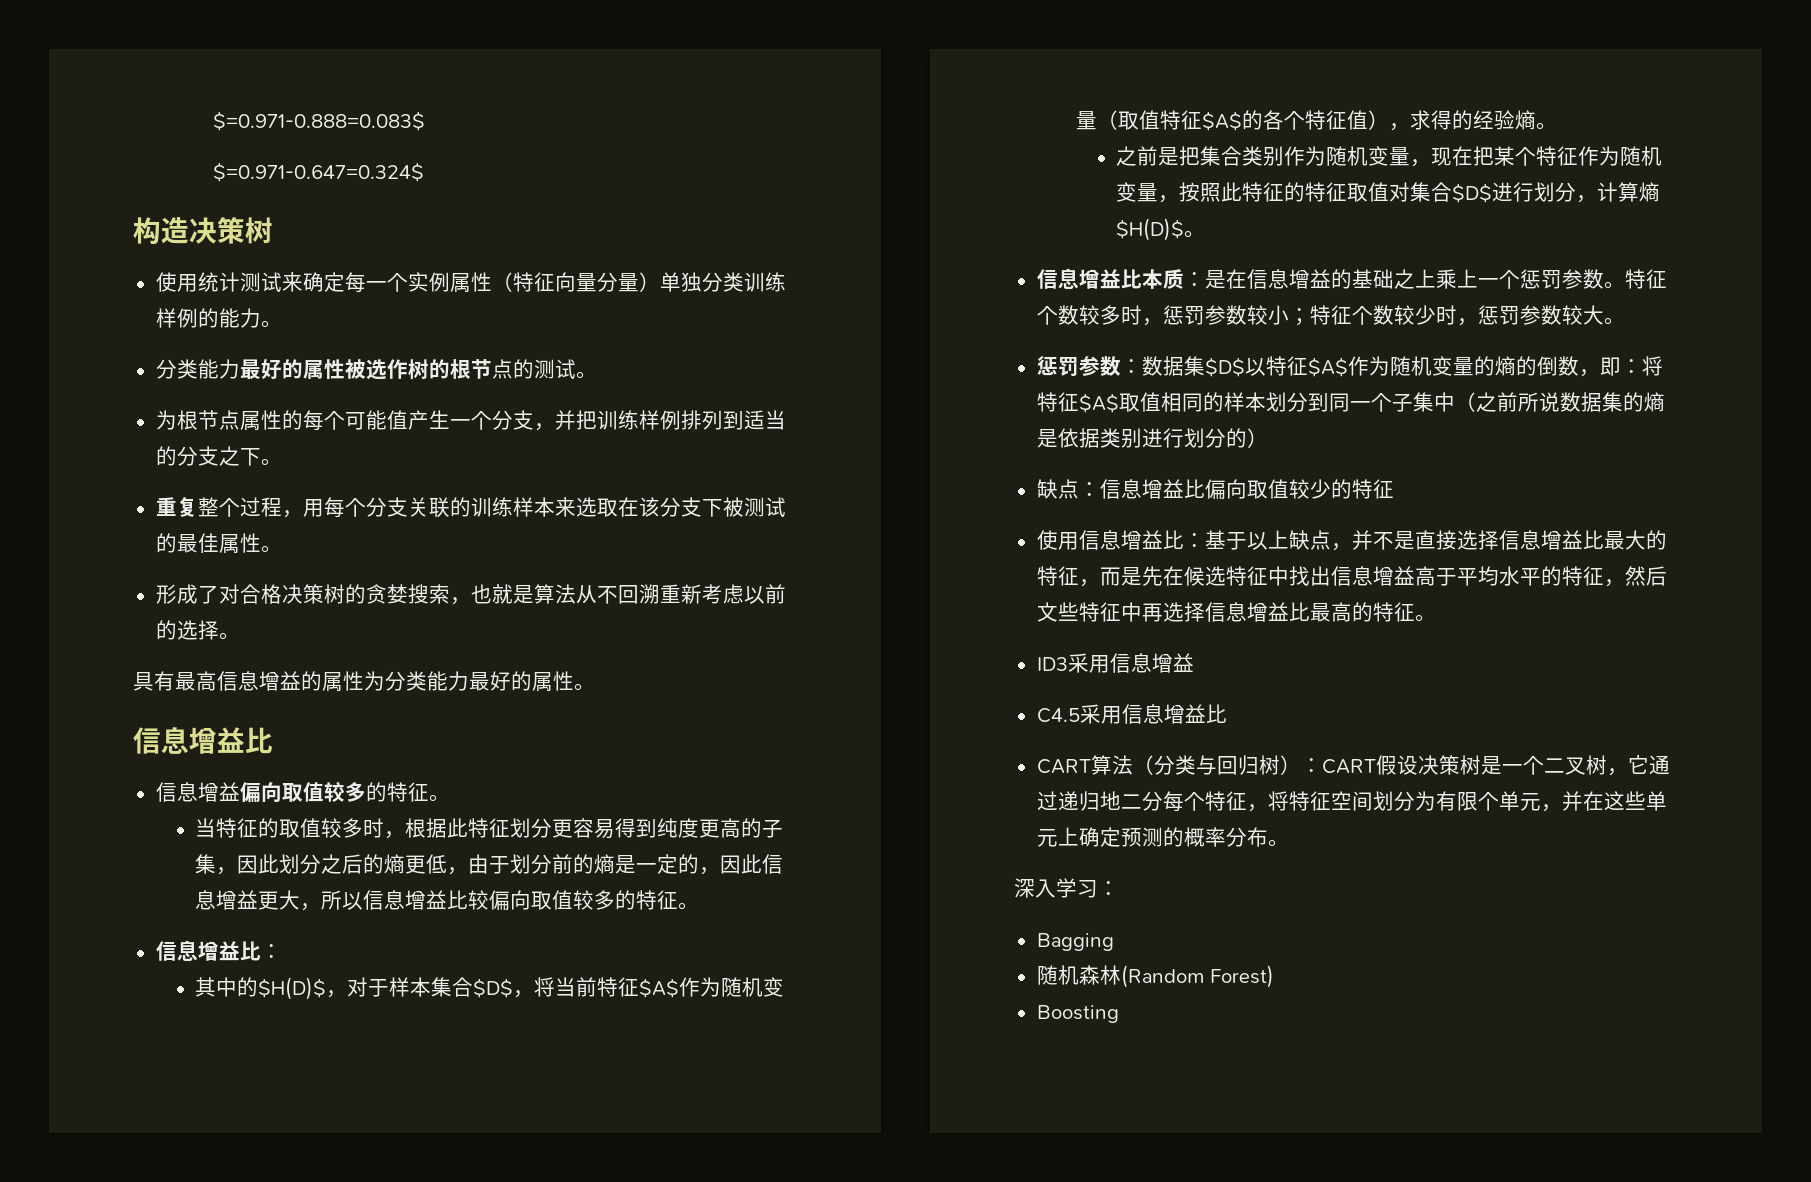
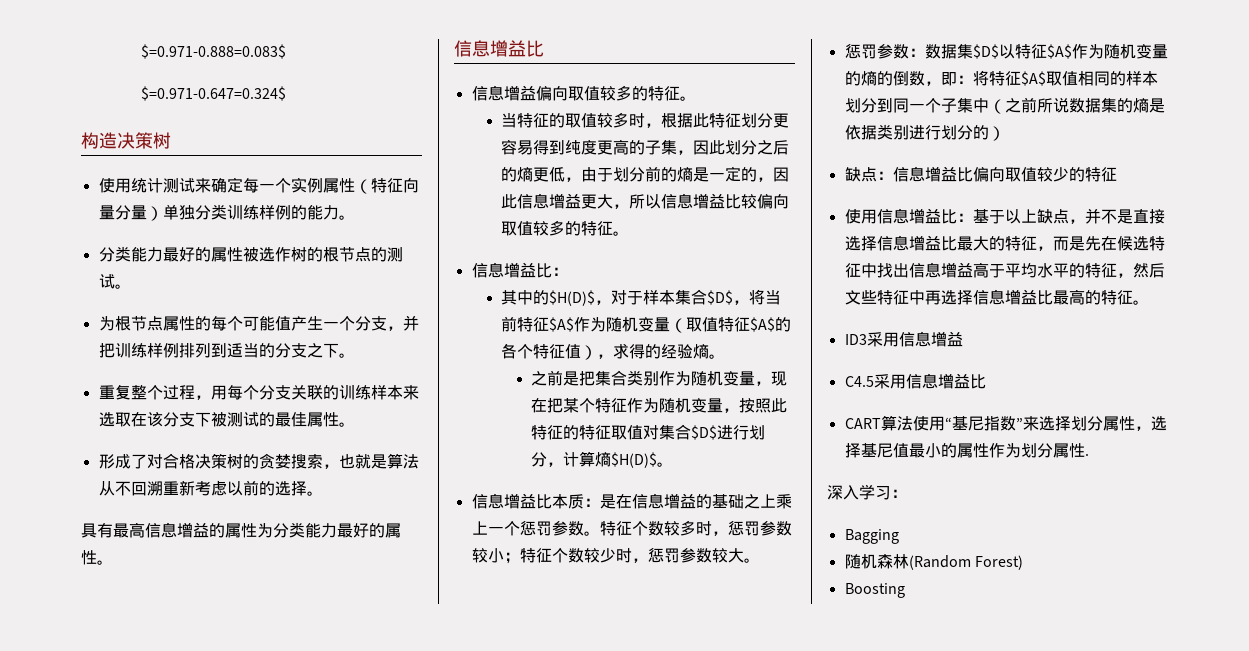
[1132,755,1670,776] [1036,791,1667,812] [1036,827,1289,847] （分类与回归树）：CART假设决策树是一个二叉树，它通过递归地二分每个特征，将特征空间划分为有限个单元，并在这些单元上确定预测的概率分布。 -> [912,416,1167,431] [844,443,1089,458] 使用“基尼指数”来选择划分属性，选择基尼值最小的属性作为划分属性.

